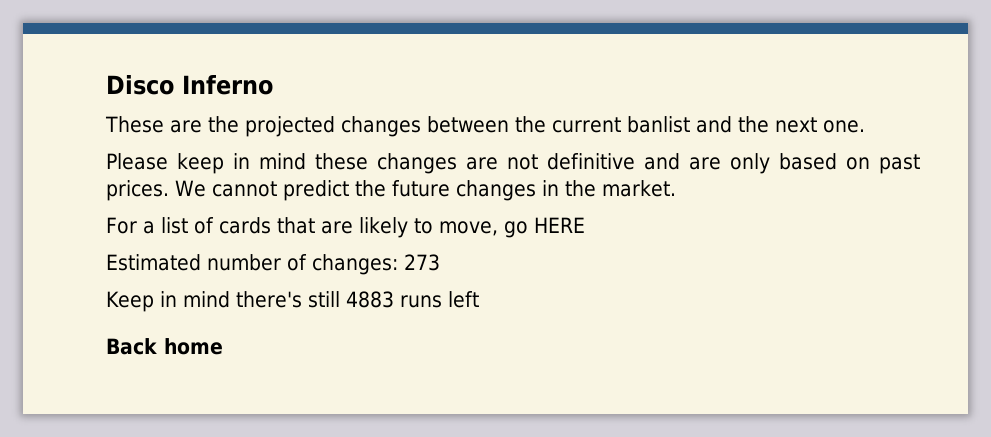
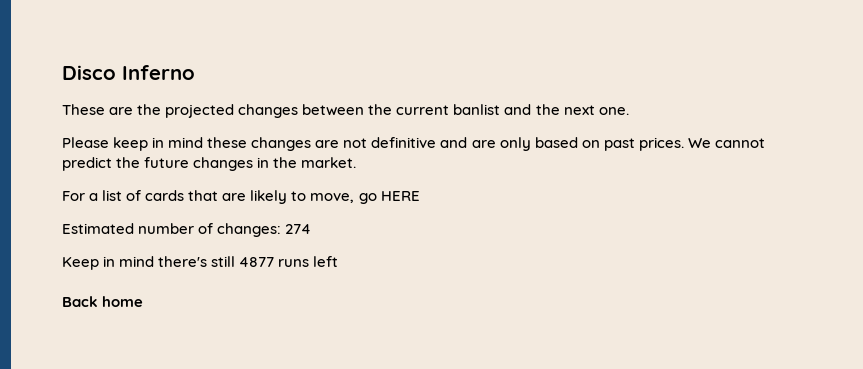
[404,254,440,271] 273 -> [285,224,312,234] 274
[345,291,394,308] 4883 -> [239,257,275,267] 4877

